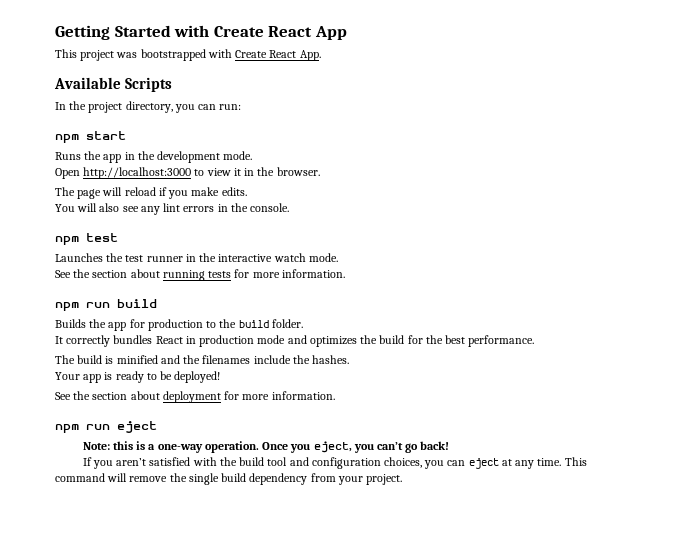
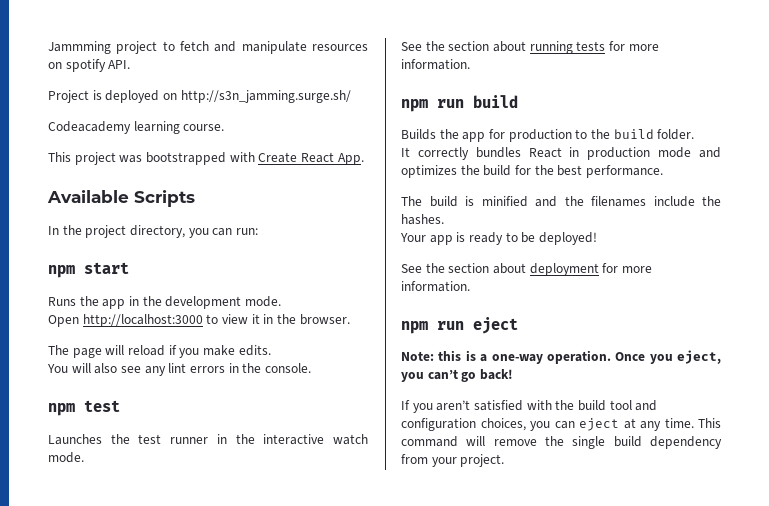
[55,25,347,40] Getting Started with Create React App -> [48,41,368,54] [48,59,131,72] [48,90,351,103] [48,121,225,134] Jammming project to fetch and manipulate resources on spotify API. // Project is deployed on http://s3n_jamming.surge.sh/ // Codeacademy learning course.

